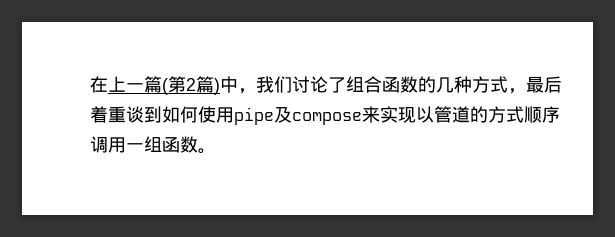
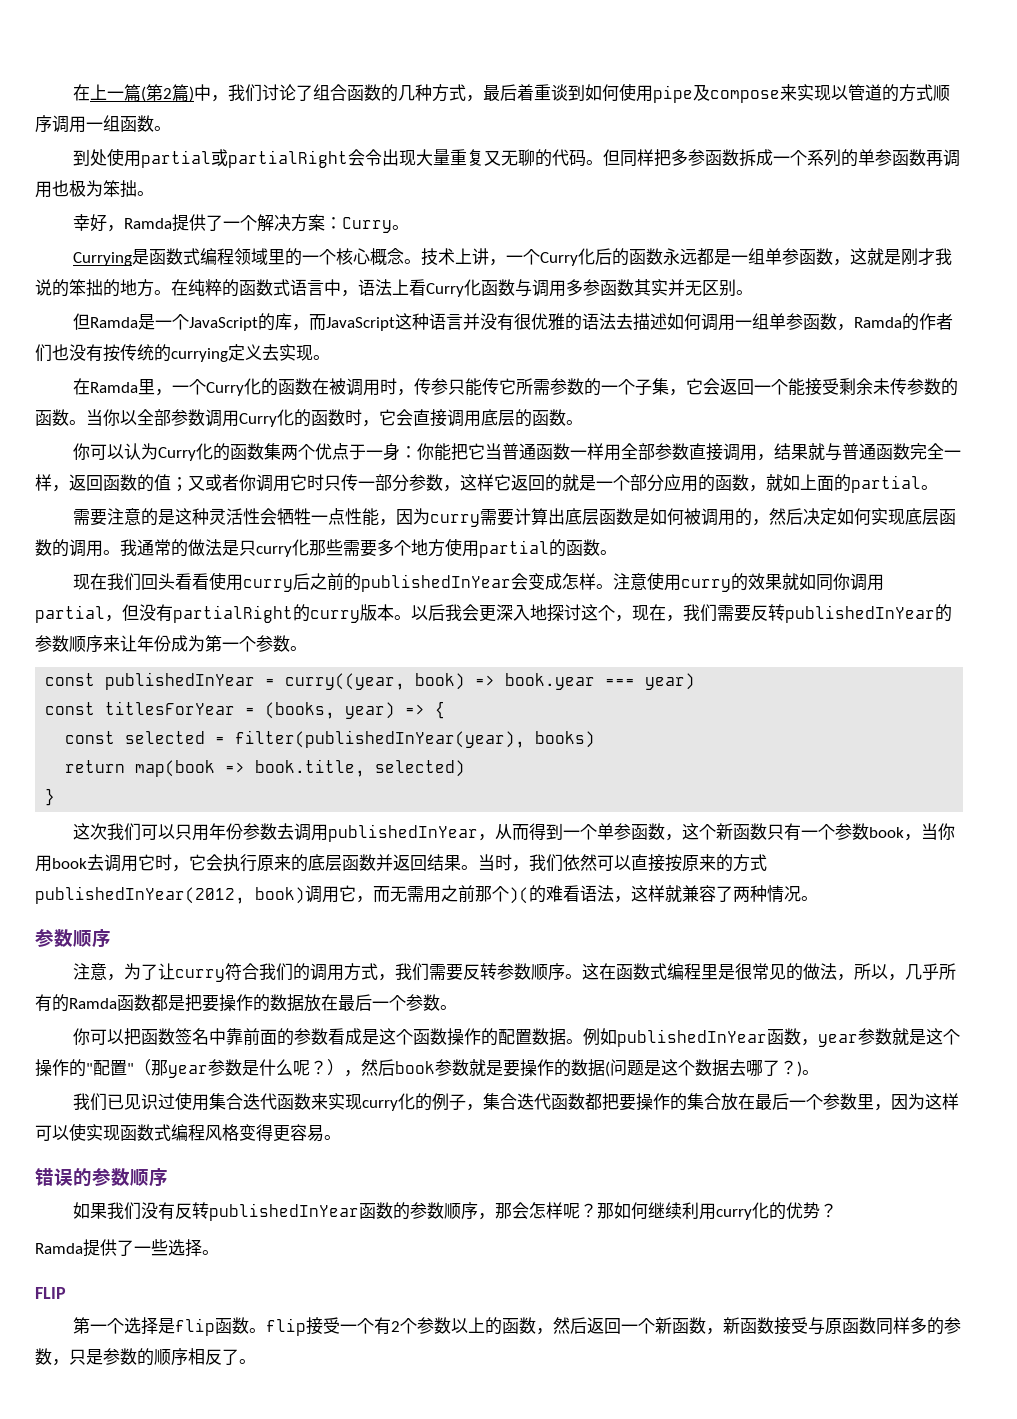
(216, 151) none -> [73,148,961,168] [35,180,154,198] [73,214,410,233] [73,248,953,266] [35,279,753,297] [73,313,954,331] [35,344,330,362] [73,378,959,396] [35,409,583,427] [73,443,962,461] [35,474,938,493] [73,508,957,527] [35,538,617,558] [73,572,885,592] [35,604,952,623] [35,635,307,653] [45,672,696,690] [45,701,446,719] [65,730,596,748] [65,759,466,777] [45,788,56,806] [73,823,956,842] [35,854,767,872] [35,885,818,904] [35,929,111,948] [73,963,957,982] [35,994,457,1012] [73,1028,961,1047] [35,1059,819,1078] [73,1092,960,1111] [35,1123,341,1142] [35,1168,168,1187] [73,1202,838,1221] [35,1239,219,1257] [35,1287,66,1299] [73,1317,962,1336] [35,1348,256,1366] // 到处使用partial或partialRight会令出现大量重复又无聊的代码。但同样把多参函数拆成一个系列的单参函数再调用也极为笨拙。 // 幸好，Ramda提供了一个解决方案：Curry。 // Currying是函数式编程领域里的一个核心概念。技术上讲，一个Curry化后的函数永远都是一组单参函数，这就是刚才我说的笨拙的地方。在纯粹的函数式语言中，语法上看Curry化函数与调用多参函数其实并无区别。 // 但Ramda是一个JavaScript的库，而JavaScript这种语言并没有很优雅的语法去描述如何调用一组单参函数，Ramda的作者们也没有按传统的currying定义去实现。 // 在Ramda里，一个Curry化的函数在被调用时，传参只能传它所需参数的一个子集，它会返回一个能接受剩余未传参数的函数。当你以全部参数调用Curry化的函数时，它会直接调用底层的函数。 // 你可以认为Curry化的函数集两个优点于一身：你能把它当普通函数一样用全部参数直接调用，结果就与普通函数完全一样，返回函数的值；又或者你调用它时只传一部分参数，这样它返回的就是一个部分应用的函数，就如上面的partial。 // 需要注意的是这种灵活性会牺牲一点性能，因为curry需要计算出底层函数是如何被调用的，然后决定如何实现底层函数的调用。我通常的做法是只curry化那些需要多个地方使用partial的函数。 // 现在我们回头看看使用curry后之前的publishedInYear会变成怎样。注意使用curry的效果就如同你调用partial，但没有partialRight的curry版本。以后我会更深入地探讨这个，现在，我们需要反转publishedInYear的参数顺序来让年份成为第一个参数。 // const publishedInYear = curry((year, book) => book.year === year) // const titlesForYear = (books, year) => { // const selected = filter(publishedInYear(year), books) // return map(book => book.title, selected) // } // 这次我们可以只用年份参数去调用publishedInYear，从而得到一个单参函数，这个新函数只有一个参数book，当你用book去调用它时，它会执行原来的底层函数并返回结果。当时，我们依然可以直接按原来的方式publishedInYear(2012, book)调用它，而无需用之前那个)(的难看语法，这样就兼容了两种情况。 // 参数顺序 // 注意，为了让curry符合我们的调用方式，我们需要反转参数顺序。这在函数式编程里是很常见的做法，所以，几乎所有的Ramda函数都是把要操作的数据放在最后一个参数。 // 你可以把函数签名中靠前面的参数看成是这个函数操作的配置数据。例如publishedInYear函数，year参数就是这个操作的"配置"（那year参数是什么呢？），然后book参数就是要操作的数据(问题是这个数据去哪了？)。 // 我们已见识过使用集合迭代函数来实现curry化的例子，集合迭代函数都把要操作的集合放在最后一个参数里，因为这样可以使实现函数式编程风格变得更容易。 // 错误的参数顺序 // 如果我们没有反转publishedInYear函数的参数顺序，那会怎样呢？那如何继续利用curry化的优势？ // Ramda提供了一些选择。 // FLIP // 第一个选择是flip函数。flip接受一个有2个参数以上的函数，然后返回一个新函数，新函数接受与原函数同样多的参数，只是参数的顺序相反了。

